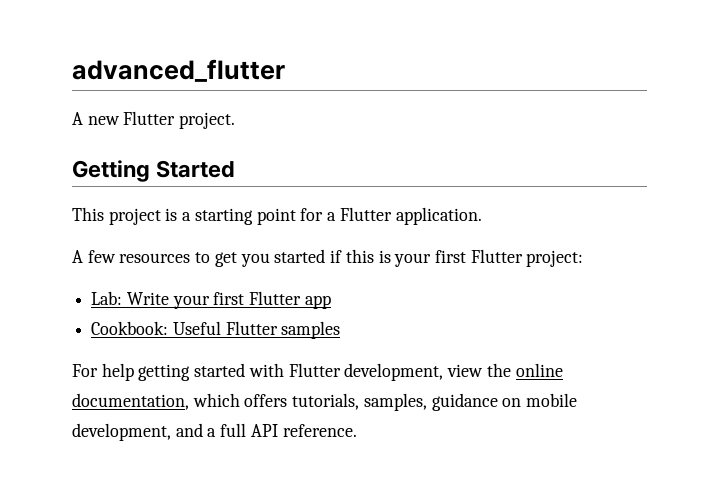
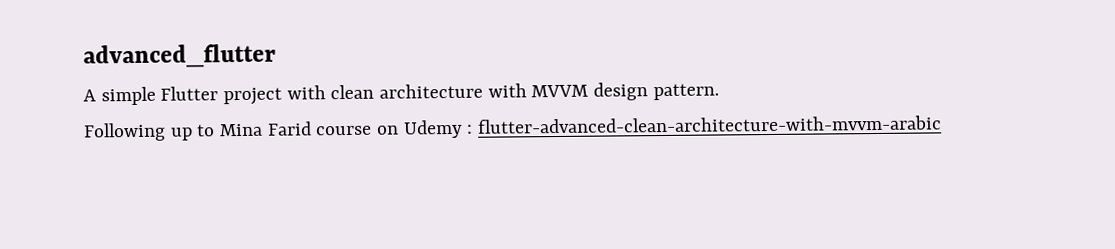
[87,111,236,129] [72,160,236,182] [72,207,482,225] [72,249,584,267] [91,291,331,309] [91,321,341,339] [72,363,563,381] [72,393,578,411] [72,423,357,441] new Flutter project. // Getting Started // This project is a starting point for a Flutter application. // A few resources to get you started if this is your first Flutter project: // Lab: Write your first Flutter app // Cookbook: Useful Flutter samples // For help getting started with Flutter development, view the online documentation, which offers tutorials, samples, guidance on mobile development, and a full API reference. -> [100,82,719,106] [83,115,943,142] simple Flutter project with clean architecture with MVVM design pattern. // Following up to Mina Farid course on Udemy : flutter-advanced-clean-architecture-with-mvvm-arabic

